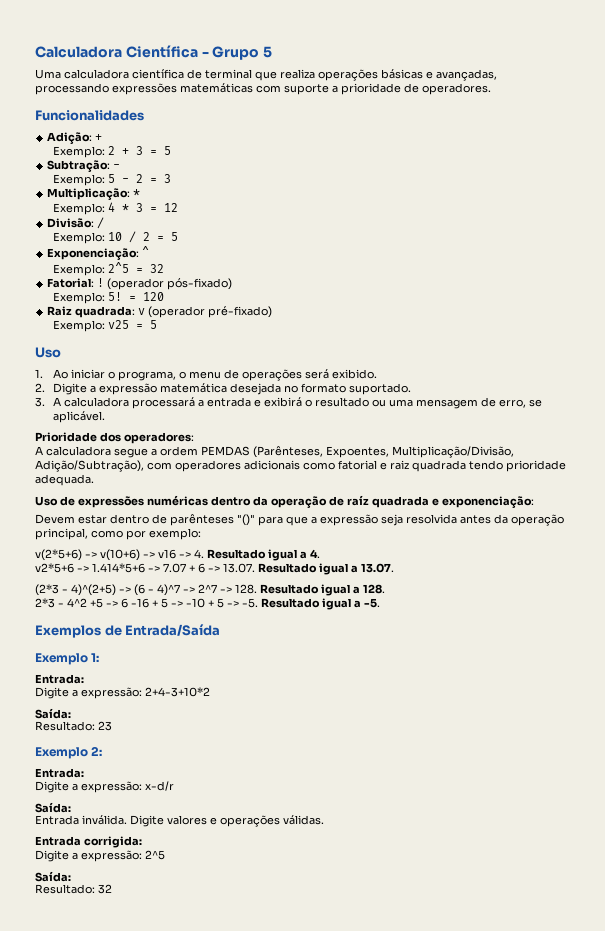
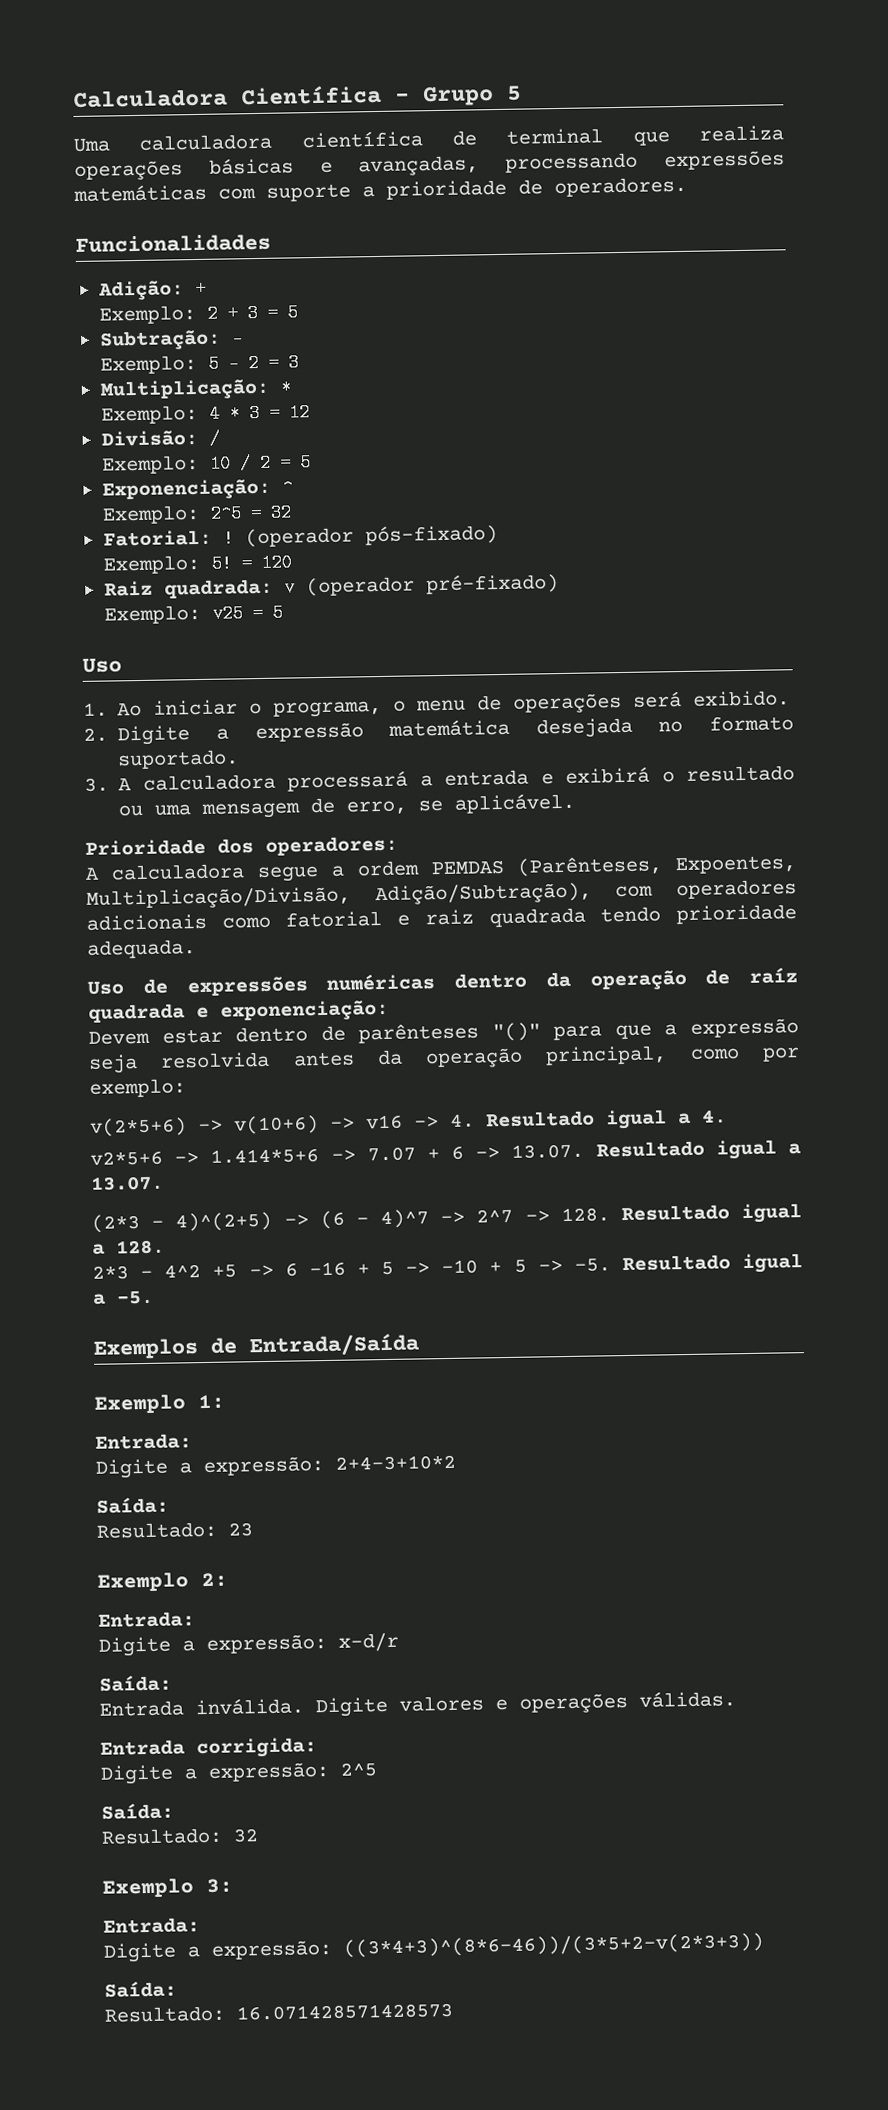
(112, 889) none -> [102,1878,233,1899] [103,1917,200,1934] [103,1932,764,1963] [104,1980,177,1998] [104,2002,453,2023] // Exemplo 3: // Entrada: // Digite a expressão: ((3*4+3)^(8*6-46))/(3*5+2-v(2*3+3)) // Saída: // Resultado: 16.071428571428573

